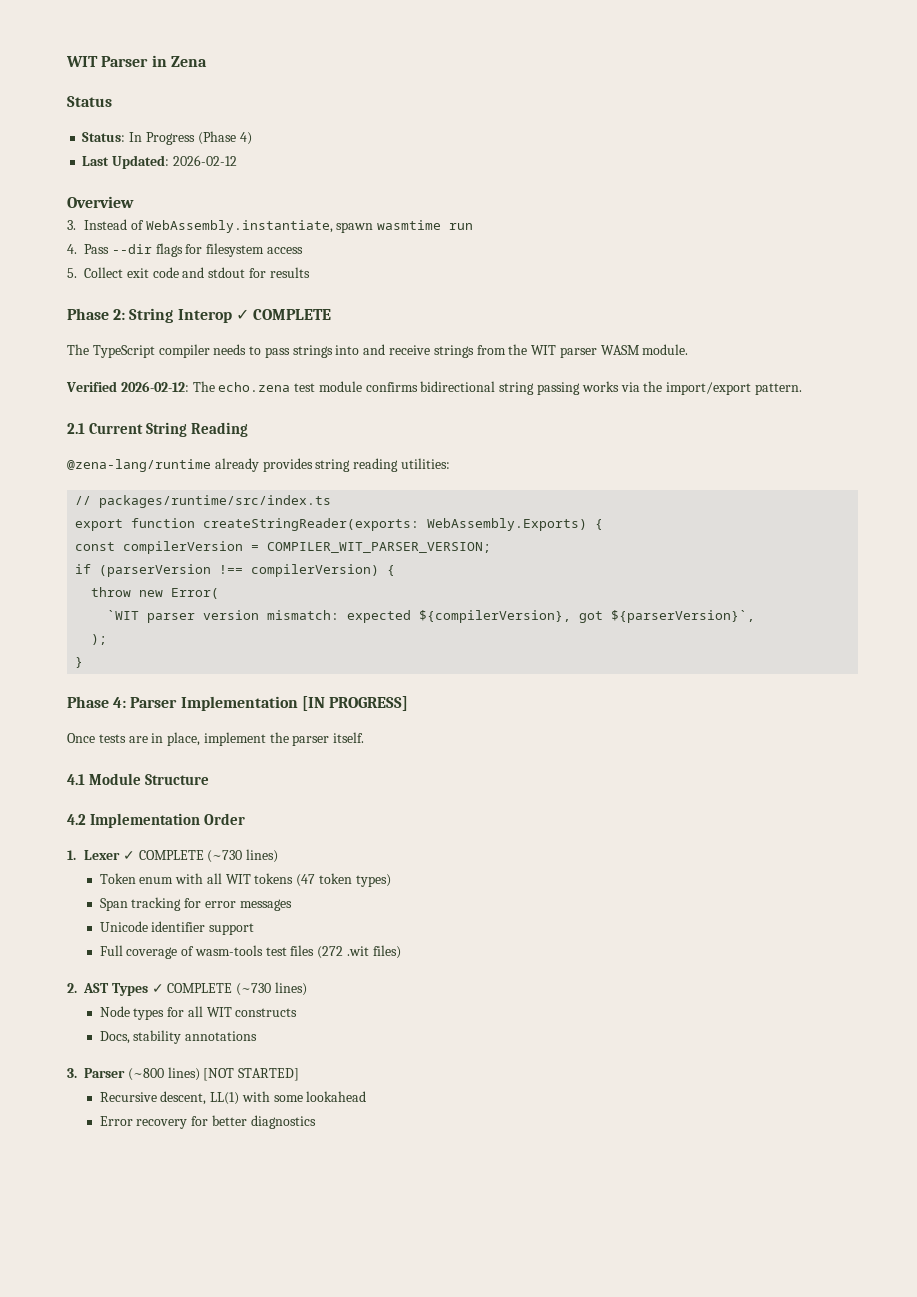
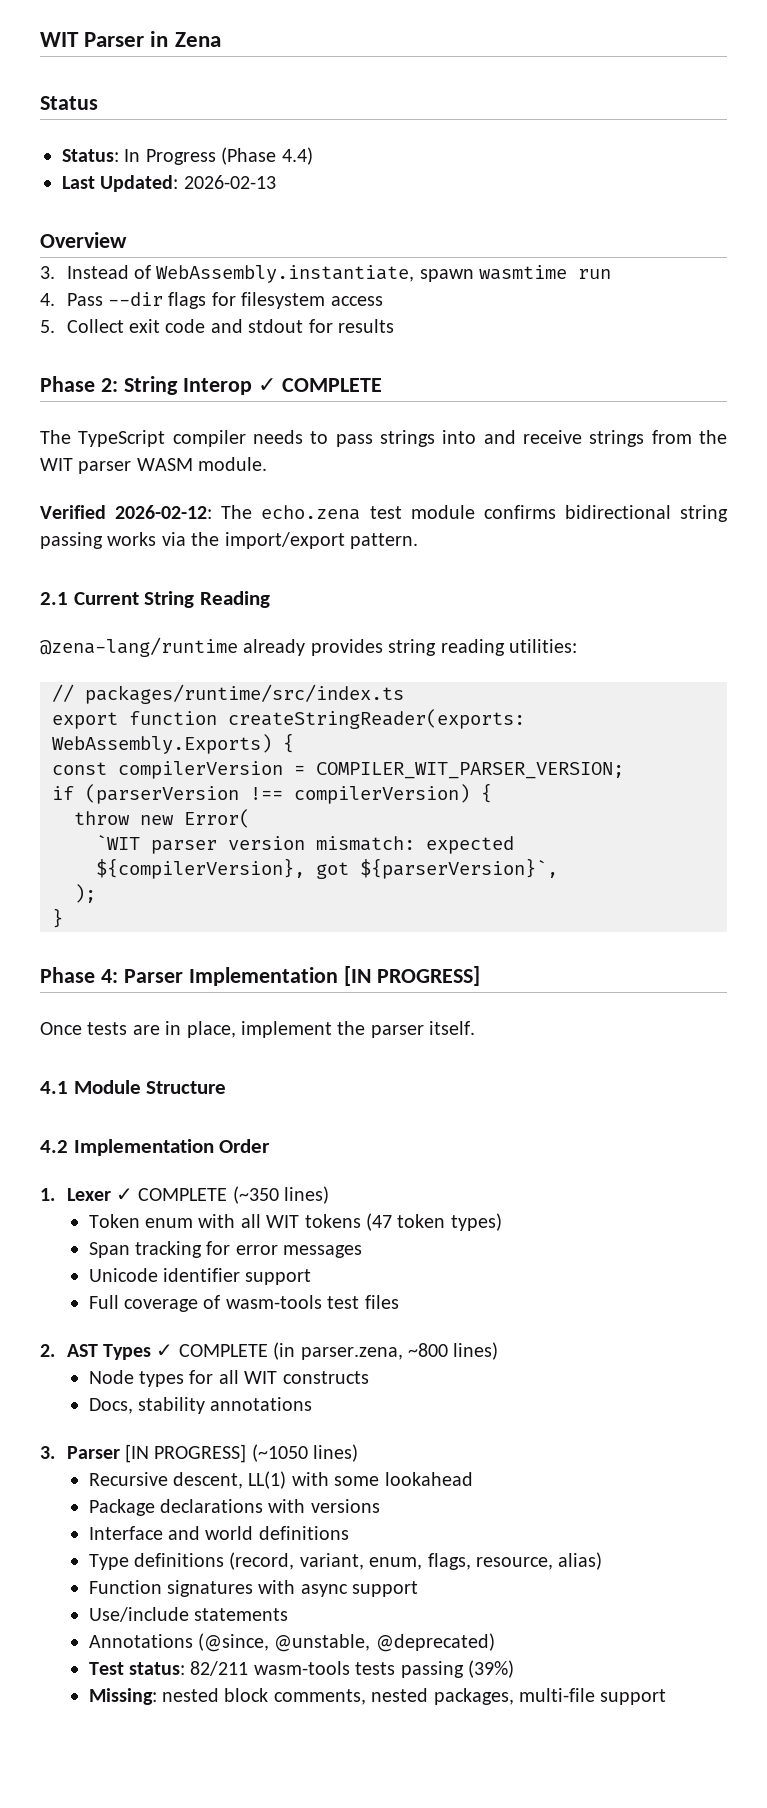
[239,132,252,145] 4) -> [281,147,313,165] 4.4)
[172,155,237,166] 2026-02-12 -> [183,175,276,189] 2026-02-13
[207,850,243,863] (~730 -> [232,1186,279,1204] (~350
[317,945,401,959] (272 .wit files) -> (399, 1302) none
[236,983,272,996] (~730 -> [273,1342,449,1360] (in parser.zena, ~800
[127,1067,300,1081] (~800 lines) [NOT STARTED] -> [125,1444,359,1463] [IN PROGRESS] (~1050 lines)
[99,1115,316,1129] Error recovery for better diagnostics -> [88,1499,380,1516] [88,1526,349,1540] [88,1552,603,1570] [88,1580,419,1597] [88,1607,289,1622] [88,1633,495,1652] [88,1660,515,1678] [88,1688,667,1705] Package declarations with versions // Interface and world definitions // Type definitions (record, variant, enum, flags, resource, alias) // Function signatures with async support // Use/include statements // Annotations (@since, @unstable, @deprecated) // Test status: 82/211 wasm-tools tests passing (39%) // Missing: nested block comments, nested packages, multi-file support

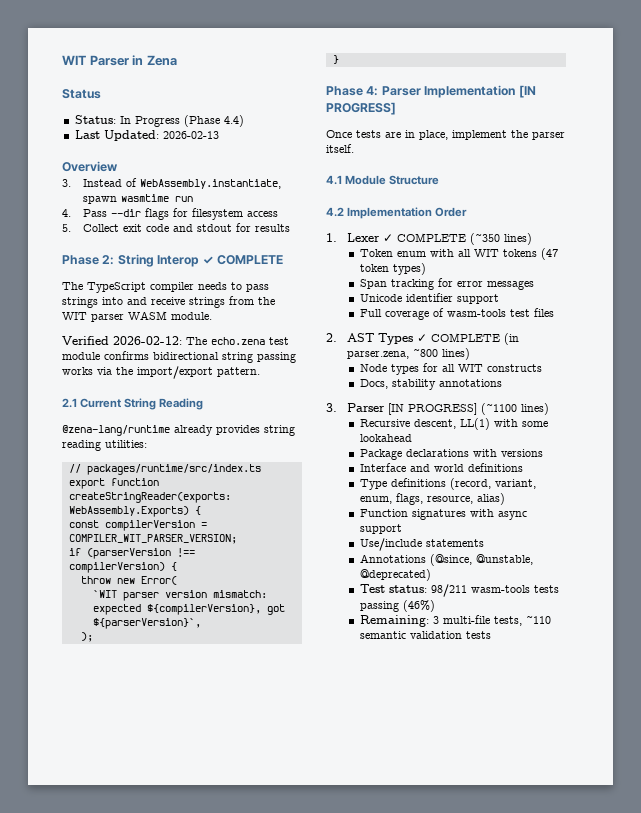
[251,1444,308,1462] (~1050 -> [481,403,518,415] (~1100
[190,1661,249,1676] 82/211 -> [430,584,467,597] 98/211
[468,1660,515,1678] [88,1688,667,1705] (39%) // Missing: nested block comments, nested packages, multi-file support -> [402,600,435,612] [359,615,551,627] [359,631,491,639] (46%) // Remaining: 3 multi-file tests, ~110 semantic validation tests

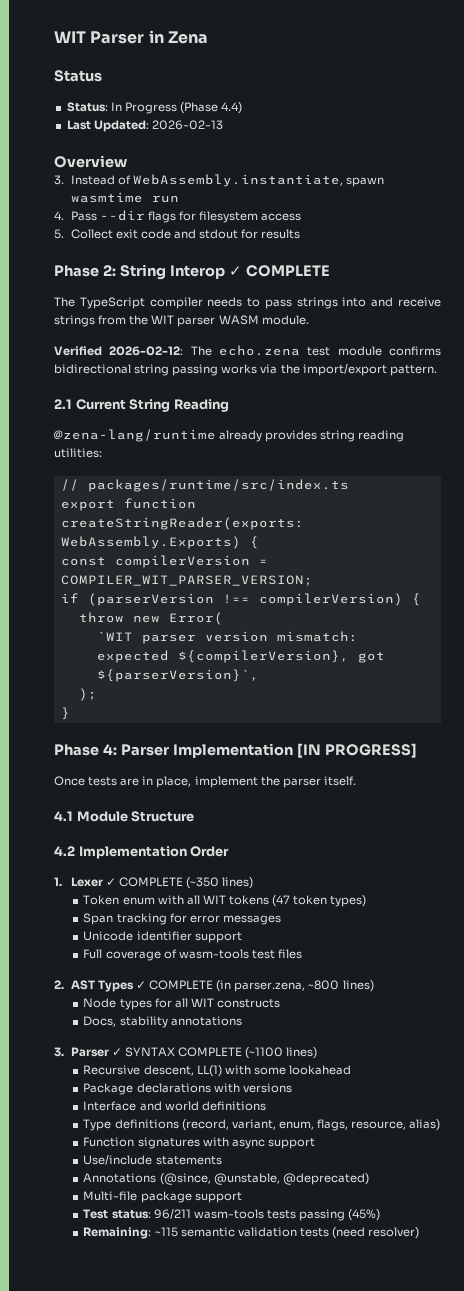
[388,403,478,415] [IN PROGRESS] -> [111,1047,243,1057] ✓ SYNTAX COMPLETE
(431, 575) none -> [83,1191,242,1203] // Multi-file package support
[430,584,467,597] 98/211 -> [153,1209,191,1219] 96/211
[402,600,435,612] (46%) -> [348,1209,381,1221] (45%)
[432,615,551,626] 3 multi-file tests, ~110 -> [154,1227,178,1237] ~115
(491, 635) none -> [331,1227,420,1239] (need resolver)

